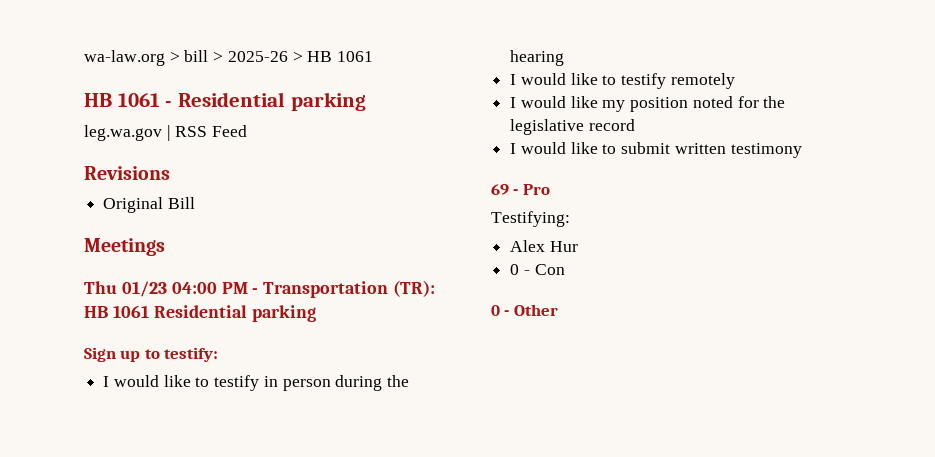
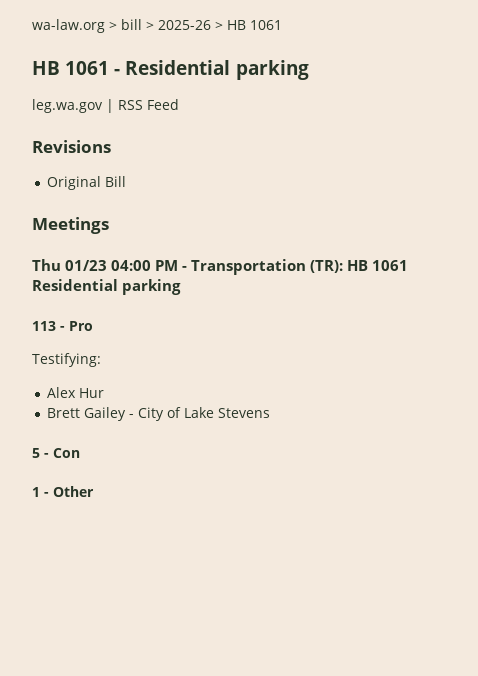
[84,347,219,362] [103,375,410,391] [510,50,565,66] [510,73,735,89] [510,96,786,112] [510,119,635,135] [510,142,802,158] [491,184,509,195] Sign up to testify: // I would like to testify in person during the hearing // I would like to testify remotely // I would like my position noted for the legislative record // I would like to submit written testimony // 69 -> [32,321,56,331] 113
[510,264,520,275] 0 -> [46,407,270,421] [32,448,40,458] Brett Gailey - City of Lake Stevens // 5
[491,305,500,316] 0 -> [32,487,40,497] 1

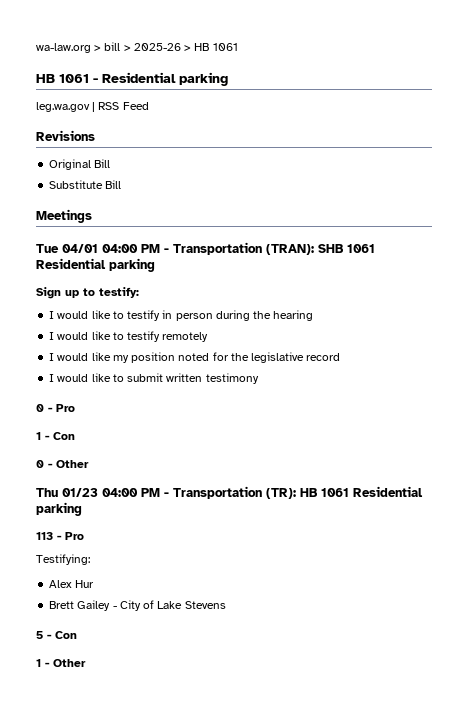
(126, 181) none -> [49,180,122,189] // Substitute Bill
(109, 225) none -> [36,242,375,255] [36,258,155,272] [36,287,139,299] [49,310,314,321] [49,331,209,342] [49,352,341,363] [49,373,259,384] [36,404,75,412] [36,432,75,440] [36,460,89,468] // Tue 04/01 04:00 PM - Transportation (TRAN): SHB 1061 Residential parking // Sign up to testify: // I would like to testify in person during the hearing // I would like to testify remotely // I would like my position noted for the legislative record // I would like to submit written testimony // 0 - Pro // 1 - Con // 0 - Other

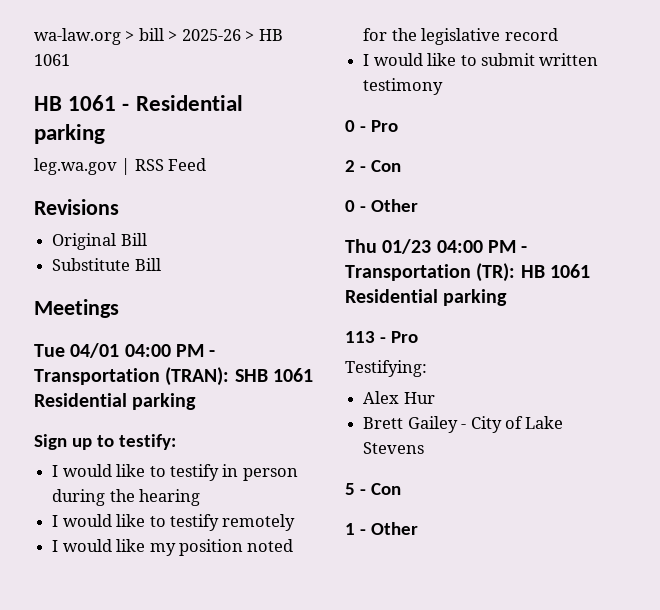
[36,432,41,440] 1 -> [345,160,355,172] 2

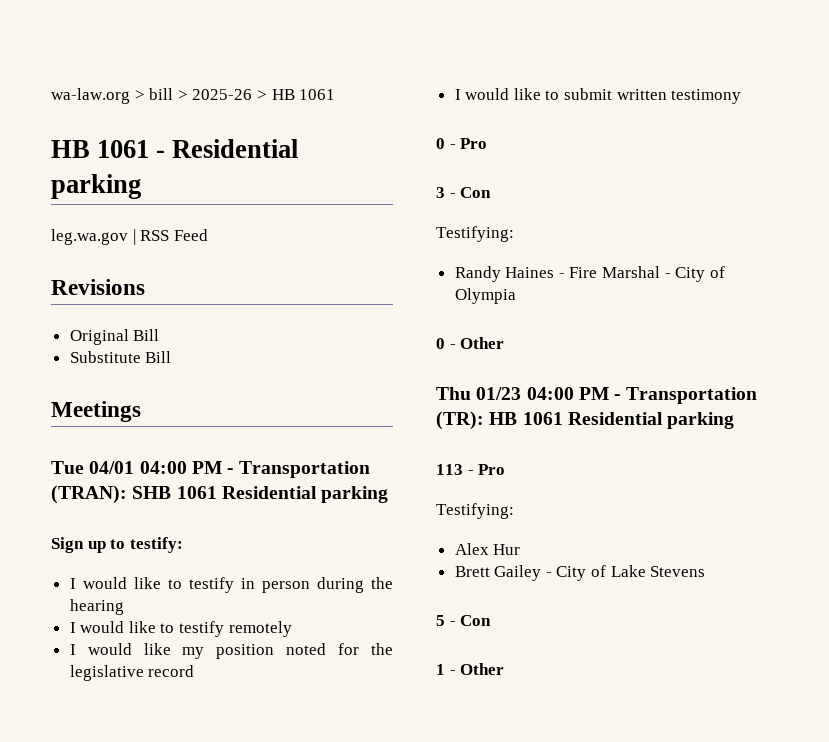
[345,160,401,172] 2 - Con -> [436,187,492,198] [436,226,514,242] [454,266,725,282] [454,288,516,304] 3 - Con // Testifying: // Randy Haines - Fire Marshal - City of Olympia

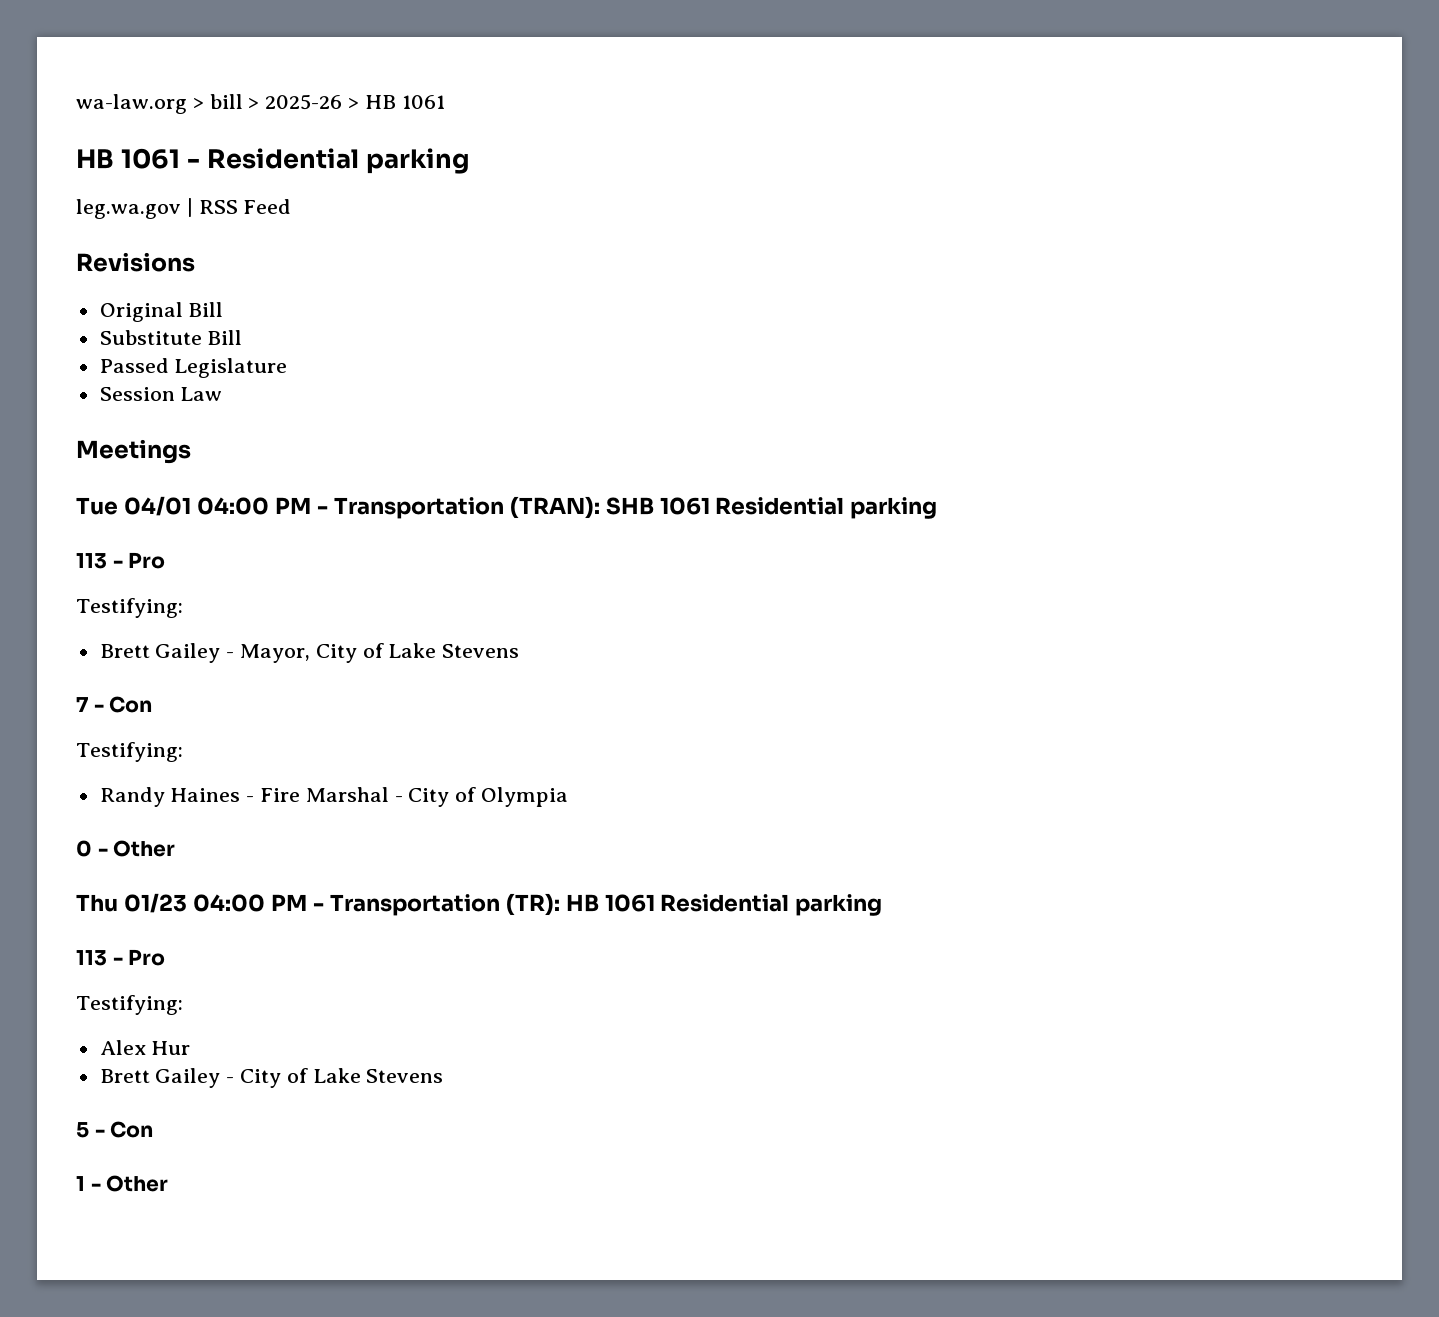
(172, 357) none -> [99,358,288,378] [99,387,223,401] // Passed Legislature // Session Law
[51,537,183,553] [69,577,393,593] [69,599,124,615] [69,621,292,637] [69,643,393,659] [69,665,195,681] [454,88,742,104] [436,138,488,149] [436,187,445,198] Sign up to testify: // I would like to testify in person during the hearing // I would like to testify remotely // I would like my position noted for the legislative record // I would like to submit written testimony // 0 - Pro // 3 -> [76,552,166,569] [76,598,183,618] [99,643,520,663] [76,697,88,712] 113 - Pro // Testifying: // Brett Gailey - Mayor, City of Lake Stevens // 7

